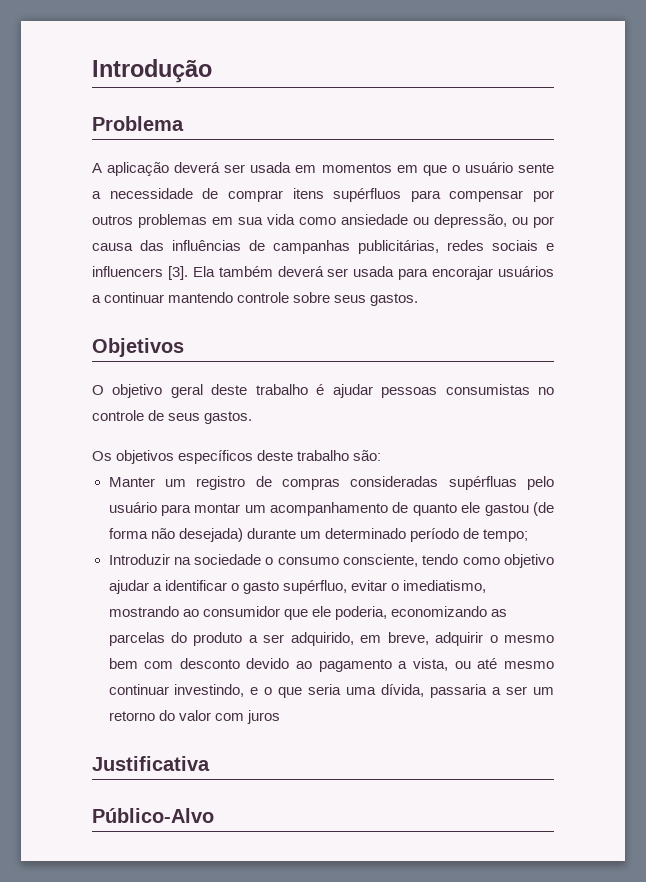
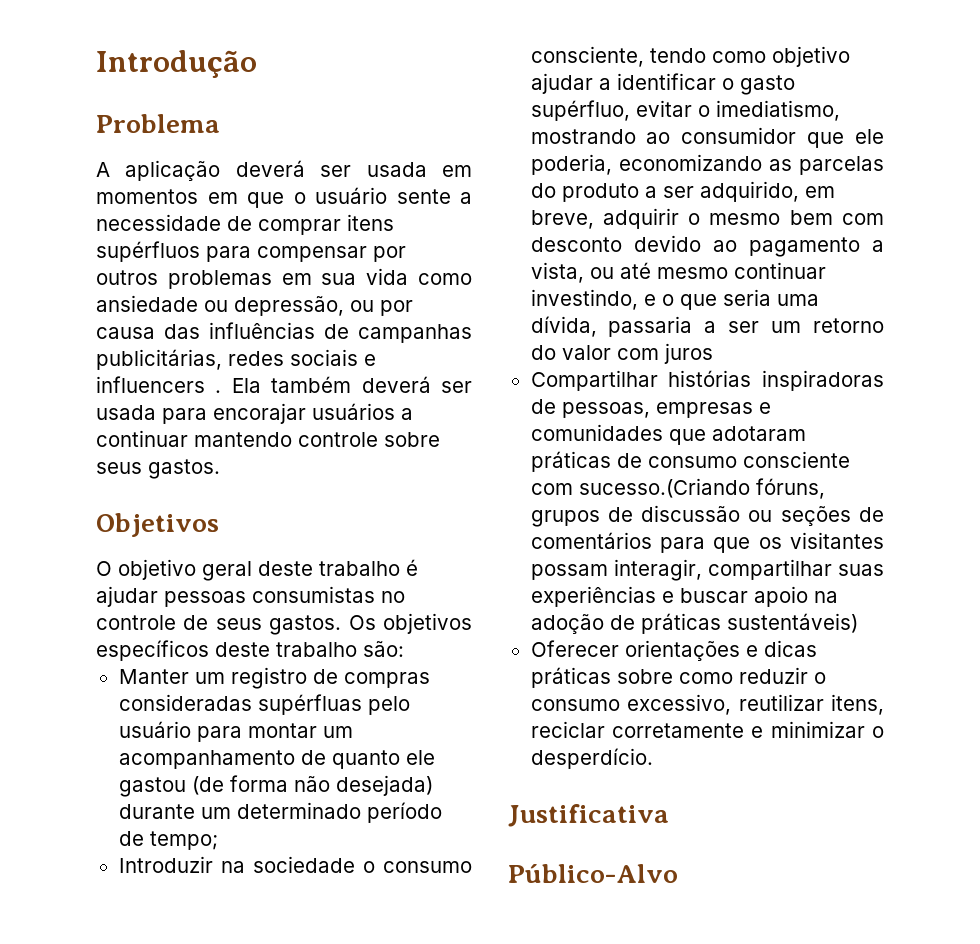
[167,266,188,280] [3]. -> [215,390,222,393] .
(253, 417) // -> (342, 625) none
(280, 717) none -> [530,370,884,391] [530,399,771,418] [530,424,806,445] [530,451,850,472] [530,478,825,499] [530,505,884,527] [530,532,884,553] [530,559,884,581] [530,586,838,607] [530,613,858,634] [530,640,817,661] [530,667,826,688] [530,694,884,715] [530,721,884,738] [530,748,653,769] // Compartilhar histórias inspiradoras de pessoas, empresas e comunidades que adotaram práticas de consumo consciente com sucesso.(Criando fóruns, grupos de discussão ou seções de comentários para que os visitantes possam interagir, compartilhar suas experiências e buscar apoio na adoção de práticas sustentáveis) // Oferecer orientações e dicas práticas sobre como reduzir o consumo excessivo, reutilizar itens, reciclar corretamente e minimizar o desperdício.

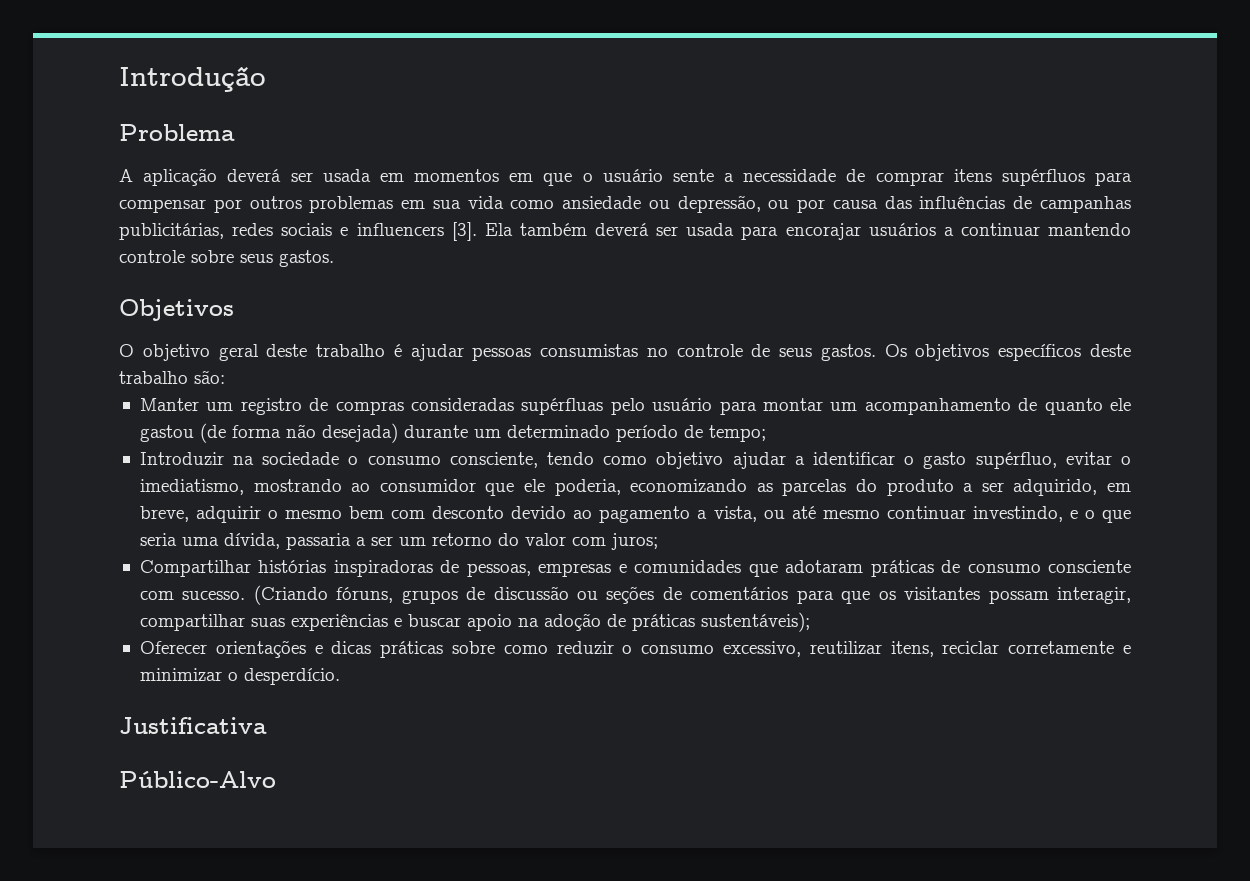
[215,390,222,393] . -> [451,222,477,241] [3].
[663,343,713,364] juros -> [610,533,658,550] juros;
[578,478,750,498] sucesso.(Criando -> [182,585,328,605] sucesso. (Criando
[726,613,858,633] sustentáveis) -> [700,612,810,632] sustentáveis);

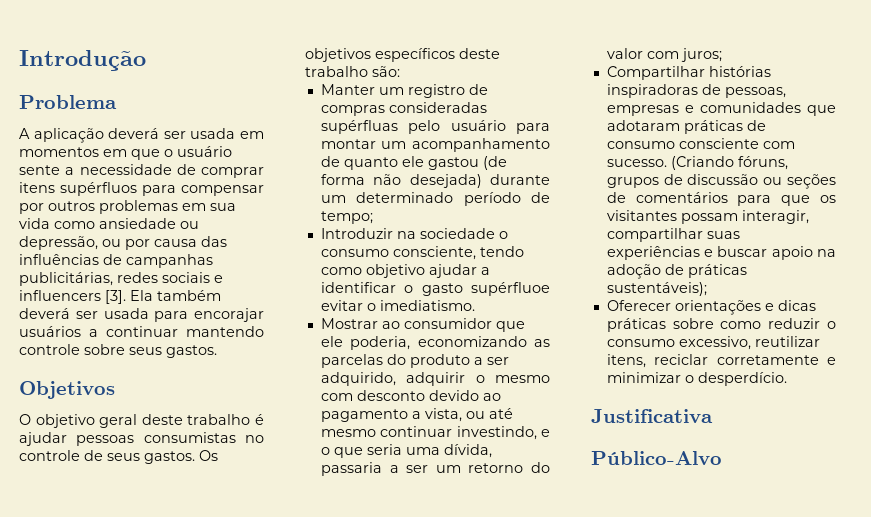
[975,452,1057,469] supérfluo, -> [471,282,550,296] supérfluoe
[139,479,342,495] imediatismo, mostrando -> [379,300,475,311] [320,318,378,329] imediatismo. // Mostrar
[1107,483,1132,492] [139,506,189,522] em breve, -> (396, 379) none
[349,506,385,519] bem -> (550, 379) none

